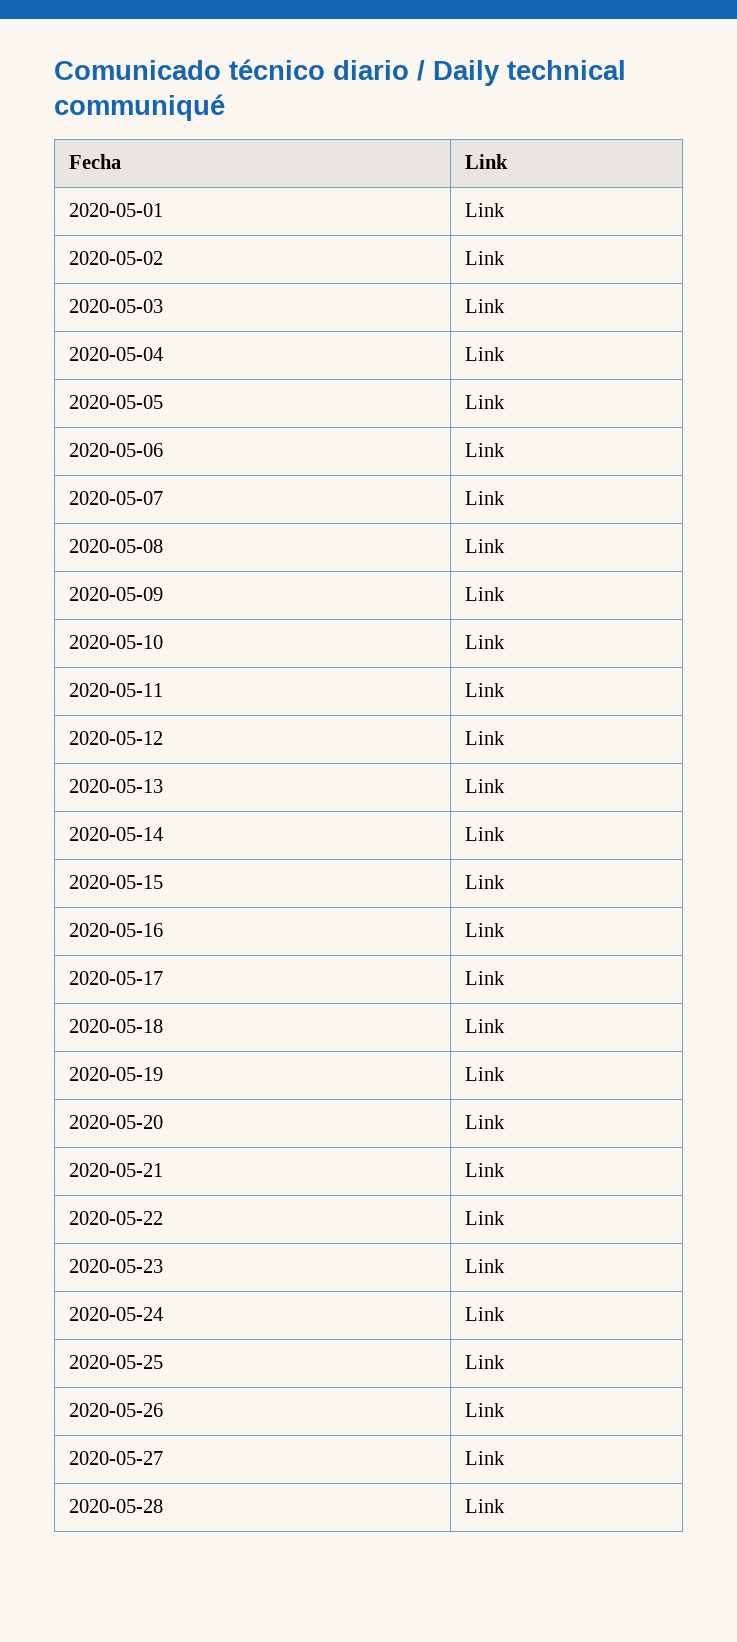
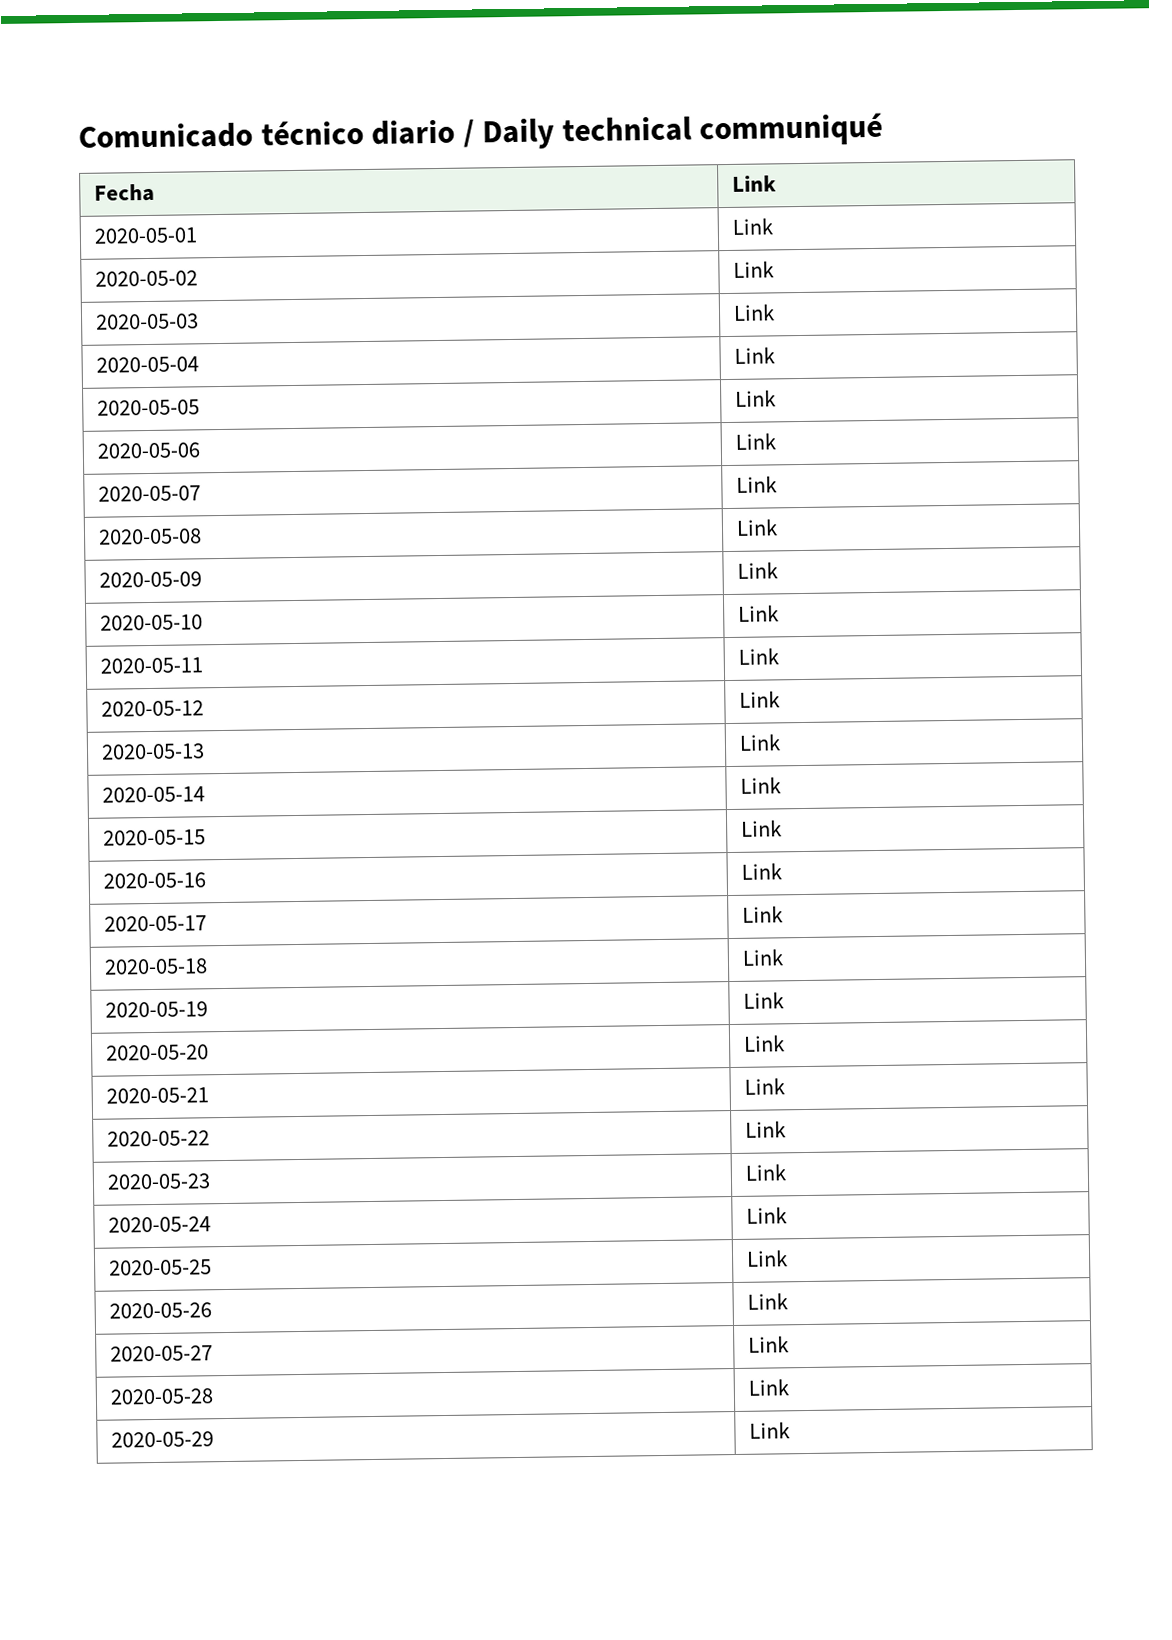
(505, 1506) none -> [111,1431,215,1448] [749,1422,791,1439] // 2020-05-29 | Link

